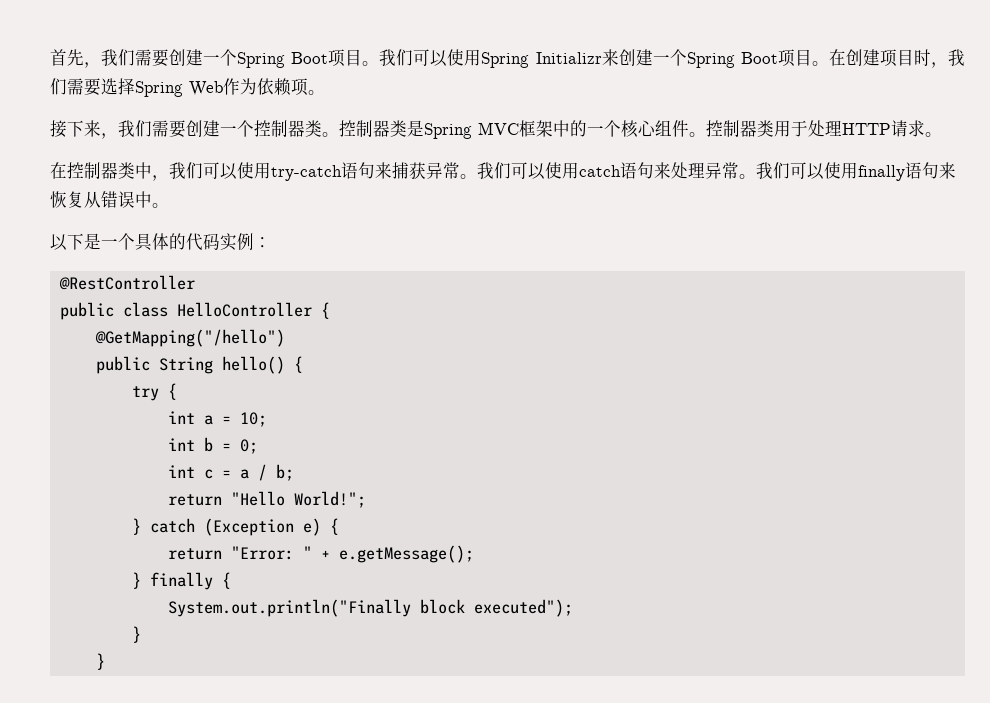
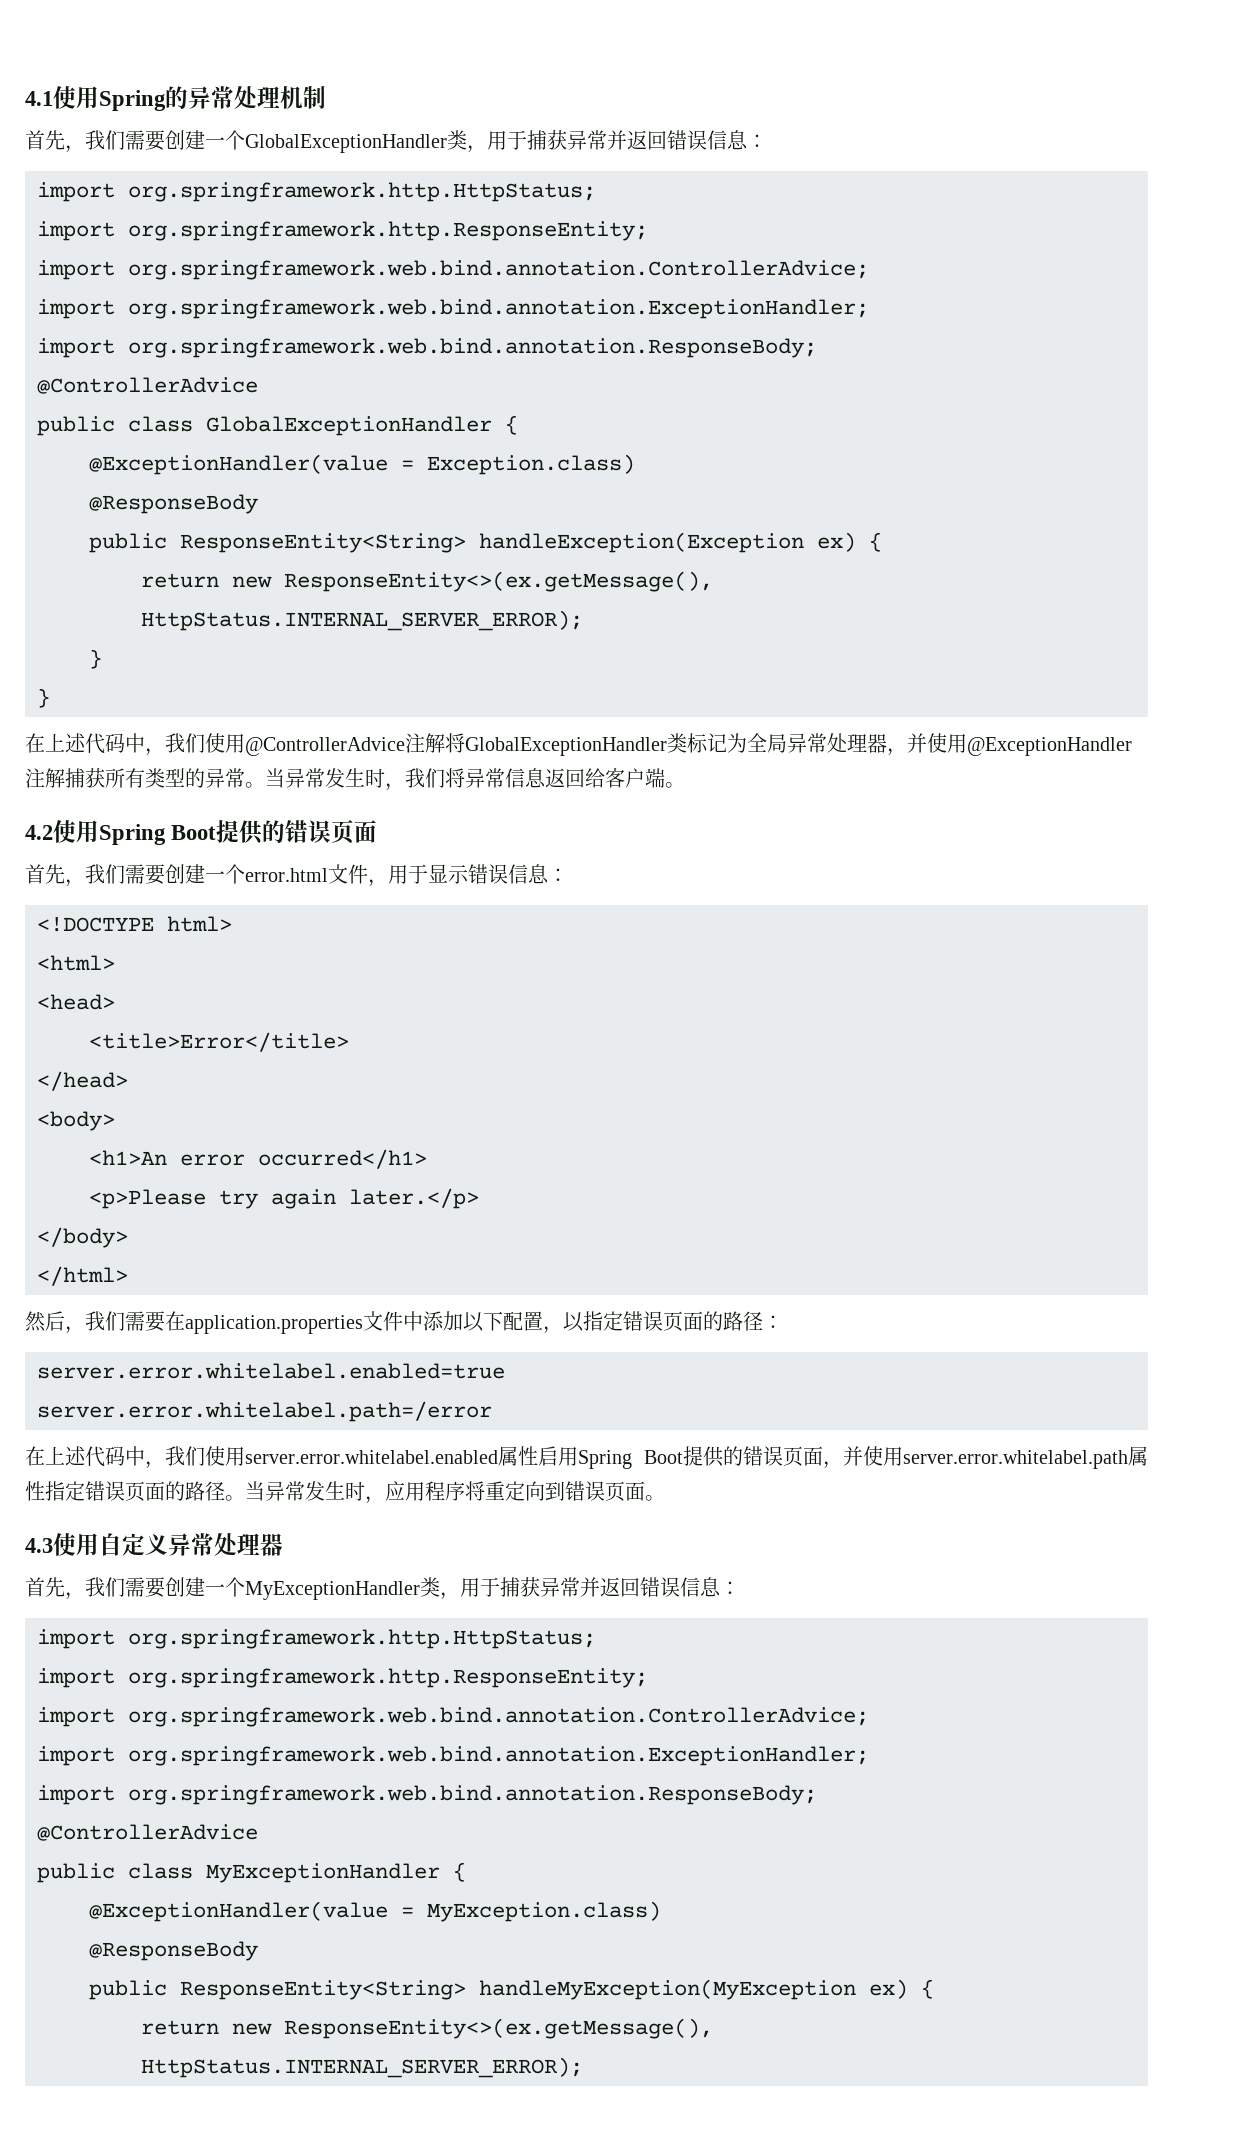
[50,49,966,68] [50,78,325,97] [50,120,942,139] [50,162,956,181] [50,191,169,208] [50,233,271,251] [58,275,195,290] [59,302,330,320] [94,329,285,347] [95,356,303,374] [131,383,177,401] [167,411,267,427] [167,437,258,454] [167,464,294,481] [167,491,366,508] [131,518,339,536] [167,545,474,563] [131,572,231,590] [167,599,573,617] [131,626,141,643] [95,653,105,670] 首先，我们需要创建一个Spring Boot项目。我们可以使用Spring Initializr来创建一个Spring Boot项目。在创建项目时，我们需要选择Spring Web作为依赖项。 // 接下来，我们需要创建一个控制器类。控制器类是Spring MVC框架中的一个核心组件。控制器类用于处理HTTP请求。 // 在控制器类中，我们可以使用try-catch语句来捕获异常。我们可以使用catch语句来处理异常。我们可以使用finally语句来恢复从错误中。 // 以下是一个具体的代码实例： // @RestController // public class HelloController { // @GetMapping("/hello") // public String hello() { // try { // int a = 10; // int b = 0; // int c = a / b; // return "Hello World!"; // } catch (Exception e) { // return "Error: " + e.getMessage(); // } finally { // System.out.println("Finally block executed"); // } // } -> [25,86,326,111] [25,130,767,153] [37,182,596,202] [37,221,648,241] [37,260,869,280] [37,299,869,319] [37,338,817,358] [37,377,258,394] [37,415,518,436] [89,454,635,475] [89,494,258,514] [89,532,882,553] [141,571,713,592] [141,610,583,631] [89,649,102,669] [37,688,50,708] [25,733,1132,756] [25,768,685,791] [25,820,378,845] [25,864,568,887] [37,916,232,932] [37,955,115,971] [37,994,115,1010] [89,1032,349,1052] [37,1071,128,1091] [37,1111,115,1131] [89,1149,427,1169] [89,1188,479,1209] [37,1227,128,1248] [37,1266,128,1286] [25,1311,783,1334] [37,1363,505,1379] [37,1401,492,1422] [25,1446,1148,1469] [25,1481,665,1504] [25,1533,283,1556] [25,1577,740,1600] [37,1629,596,1649] [37,1668,648,1688] [37,1707,869,1727] [37,1746,869,1766] [37,1785,817,1805] [37,1824,258,1841] [37,1862,466,1883] [89,1901,661,1922] [89,1941,258,1961] [89,1979,934,2000] [141,2018,713,2039] [141,2057,583,2078] 4.1使用Spring的异常处理机制 // 首先，我们需要创建一个GlobalExceptionHandler类，用于捕获异常并返回错误信息： // import org.springframework.http.HttpStatus; // import org.springframework.http.ResponseEntity; // import org.springframework.web.bind.annotation.ControllerAdvice; // import org.springframework.web.bind.annotation.ExceptionHandler; // import org.springframework.web.bind.annotation.ResponseBody; // @ControllerAdvice // public class GlobalExceptionHandler { // @ExceptionHandler(value = Exception.class) // @ResponseBody // public ResponseEntity<String> handleException(Exception ex) { // return new ResponseEntity<>(ex.getMessage(), HttpStatus.INTERNAL_SERVER_ERROR); // } // } // 在上述代码中，我们使用@ControllerAdvice注解将GlobalExceptionHandler类标记为全局异常处理器，并使用@ExceptionHandler注解捕获所有类型的异常。当异常发生时，我们将异常信息返回给客户端。 // 4.2使用Spring Boot提供的错误页面 // 首先，我们需要创建一个error.html文件，用于显示错误信息： // <!DOCTYPE html> // <html> // <head> // <title>Error</title> // </head> // <body> // <h1>An error occurred</h1> // <p>Please try again later.</p> // </body> // </html> // 然后，我们需要在application.properties文件中添加以下配置，以指定错误页面的路径： // server.error.whitelabel.enabled=true // server.error.whitelabel.path=/error // 在上述代码中，我们使用server.error.whitelabel.enabled属性启用Spring Boot提供的错误页面，并使用server.error.whitelabel.path属性指定错误页面的路径。当异常发生时，应用程序将重定向到错误页面。 // 4.3使用自定义异常处理器 // 首先，我们需要创建一个MyExceptionHandler类，用于捕获异常并返回错误信息： // import org.springframework.http.HttpStatus; // import org.springframework.http.ResponseEntity; // import org.springframework.web.bind.annotation.ControllerAdvice; // import org.springframework.web.bind.annotation.ExceptionHandler; // import org.springframework.web.bind.annotation.ResponseBody; // @ControllerAdvice // public class MyExceptionHandler { // @ExceptionHandler(value = MyException.class) // @ResponseBody // public ResponseEntity<String> handleMyException(MyException ex) { // return new ResponseEntity<>(ex.getMessage(), HttpStatus.INTERNAL_SERVER_ERROR);

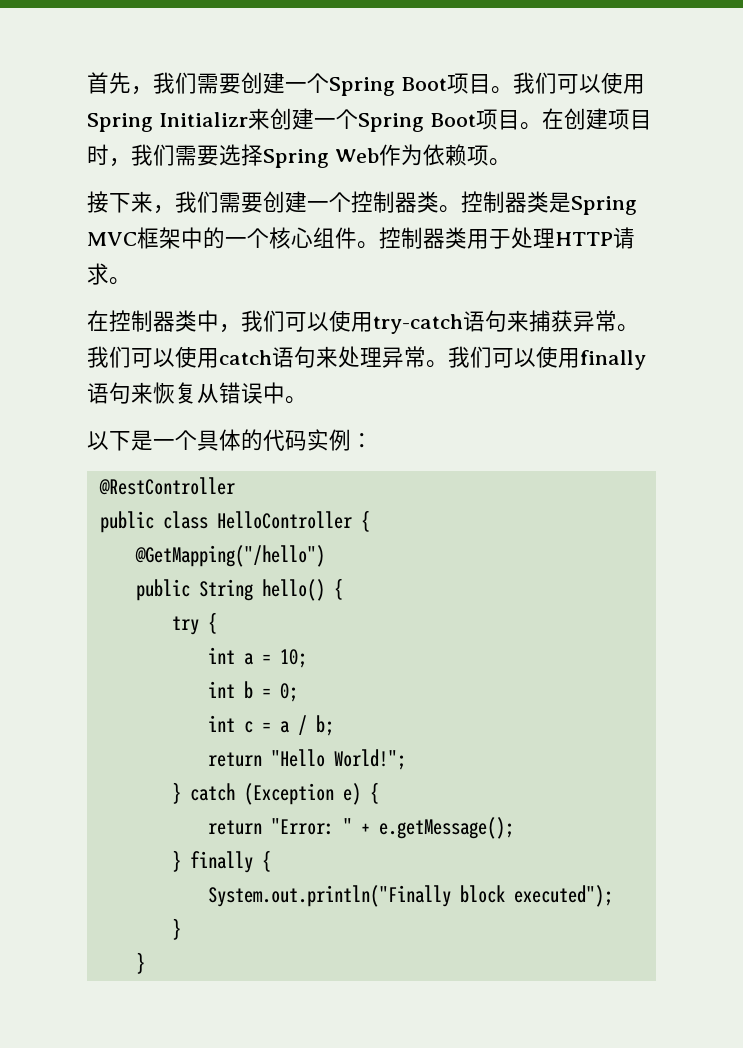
[25,86,326,111] [25,130,767,153] [37,182,596,202] [37,221,648,241] [37,260,869,280] [37,299,869,319] [37,338,817,358] [37,377,258,394] [37,415,518,436] [89,454,635,475] [89,494,258,514] [89,532,882,553] [141,571,713,592] [141,610,583,631] [89,649,102,669] [37,688,50,708] [25,733,1132,756] [25,768,685,791] [25,820,378,845] [25,864,568,887] [37,916,232,932] [37,955,115,971] [37,994,115,1010] [89,1032,349,1052] [37,1071,128,1091] [37,1111,115,1131] [89,1149,427,1169] [89,1188,479,1209] [37,1227,128,1248] [37,1266,128,1286] [25,1311,783,1334] [37,1363,505,1379] [37,1401,492,1422] [25,1446,1148,1469] [25,1481,665,1504] [25,1533,283,1556] [25,1577,740,1600] [37,1629,596,1649] [37,1668,648,1688] [37,1707,869,1727] [37,1746,869,1766] [37,1785,817,1805] [37,1824,258,1841] [37,1862,466,1883] [89,1901,661,1922] [89,1941,258,1961] [89,1979,934,2000] [141,2018,713,2039] [141,2057,583,2078] 4.1使用Spring的异常处理机制 // 首先，我们需要创建一个GlobalExceptionHandler类，用于捕获异常并返回错误信息： // import org.springframework.http.HttpStatus; // import org.springframework.http.ResponseEntity; // import org.springframework.web.bind.annotation.ControllerAdvice; // import org.springframework.web.bind.annotation.ExceptionHandler; // import org.springframework.web.bind.annotation.ResponseBody; // @ControllerAdvice // public class GlobalExceptionHandler { // @ExceptionHandler(value = Exception.class) // @ResponseBody // public ResponseEntity<String> handleException(Exception ex) { // return new ResponseEntity<>(ex.getMessage(), HttpStatus.INTERNAL_SERVER_ERROR); // } // } // 在上述代码中，我们使用@ControllerAdvice注解将GlobalExceptionHandler类标记为全局异常处理器，并使用@ExceptionHandler注解捕获所有类型的异常。当异常发生时，我们将异常信息返回给客户端。 // 4.2使用Spring Boot提供的错误页面 // 首先，我们需要创建一个error.html文件，用于显示错误信息： // <!DOCTYPE html> // <html> // <head> // <title>Error</title> // </head> // <body> // <h1>An error occurred</h1> // <p>Please try again later.</p> // </body> // </html> // 然后，我们需要在application.properties文件中添加以下配置，以指定错误页面的路径： // server.error.whitelabel.enabled=true // server.error.whitelabel.path=/error // 在上述代码中，我们使用server.error.whitelabel.enabled属性启用Spring Boot提供的错误页面，并使用server.error.whitelabel.path属性指定错误页面的路径。当异常发生时，应用程序将重定向到错误页面。 // 4.3使用自定义异常处理器 // 首先，我们需要创建一个MyExceptionHandler类，用于捕获异常并返回错误信息： // import org.springframework.http.HttpStatus; // import org.springframework.http.ResponseEntity; // import org.springframework.web.bind.annotation.ControllerAdvice; // import org.springframework.web.bind.annotation.ExceptionHandler; // import org.springframework.web.bind.annotation.ResponseBody; // @ControllerAdvice // public class MyExceptionHandler { // @ExceptionHandler(value = MyException.class) // @ResponseBody // public ResponseEntity<String> handleMyException(MyException ex) { // return new ResponseEntity<>(ex.getMessage(), HttpStatus.INTERNAL_SERVER_ERROR); -> [87,72,645,96] [87,108,652,132] [87,144,511,168] [87,191,637,215] [87,227,635,249] [87,263,131,285] [87,310,639,334] [87,346,646,370] [87,382,307,404] [87,429,373,451] [98,477,235,495] [99,510,370,533] [134,545,325,567] [135,578,343,601] [171,612,217,635] [207,647,307,668] [207,681,298,702] [207,715,334,736] [207,749,406,770] [171,782,379,805] [207,817,514,839] [171,850,271,873] [207,885,613,907] [171,918,181,940] [135,952,145,974] 首先，我们需要创建一个Spring Boot项目。我们可以使用Spring Initializr来创建一个Spring Boot项目。在创建项目时，我们需要选择Spring Web作为依赖项。 // 接下来，我们需要创建一个控制器类。控制器类是Spring MVC框架中的一个核心组件。控制器类用于处理HTTP请求。 // 在控制器类中，我们可以使用try-catch语句来捕获异常。我们可以使用catch语句来处理异常。我们可以使用finally语句来恢复从错误中。 // 以下是一个具体的代码实例： // @RestController // public class HelloController { // @GetMapping("/hello") // public String hello() { // try { // int a = 10; // int b = 0; // int c = a / b; // return "Hello World!"; // } catch (Exception e) { // return "Error: " + e.getMessage(); // } finally { // System.out.println("Finally block executed"); // } // }

